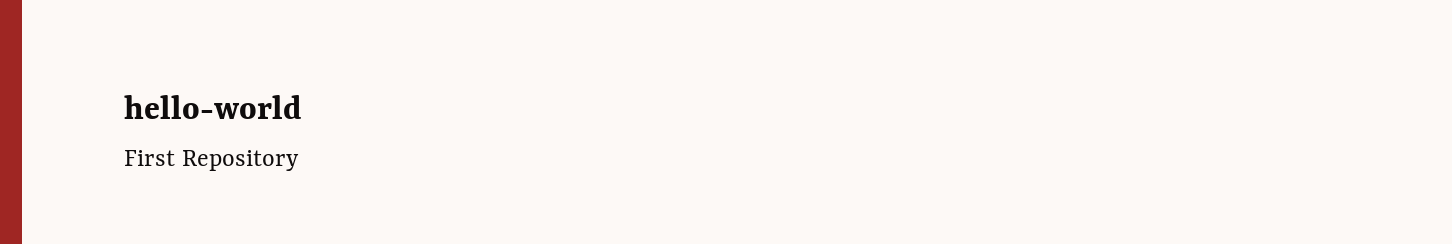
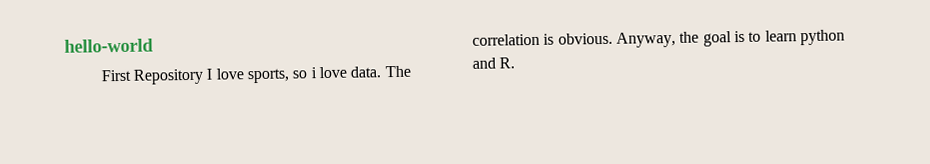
(300, 160) none -> [206,65,411,84] [472,29,845,48] [472,57,516,69] I love sports, so i love data. The correlation is obvious. Anyway, the goal is to learn python and R.

